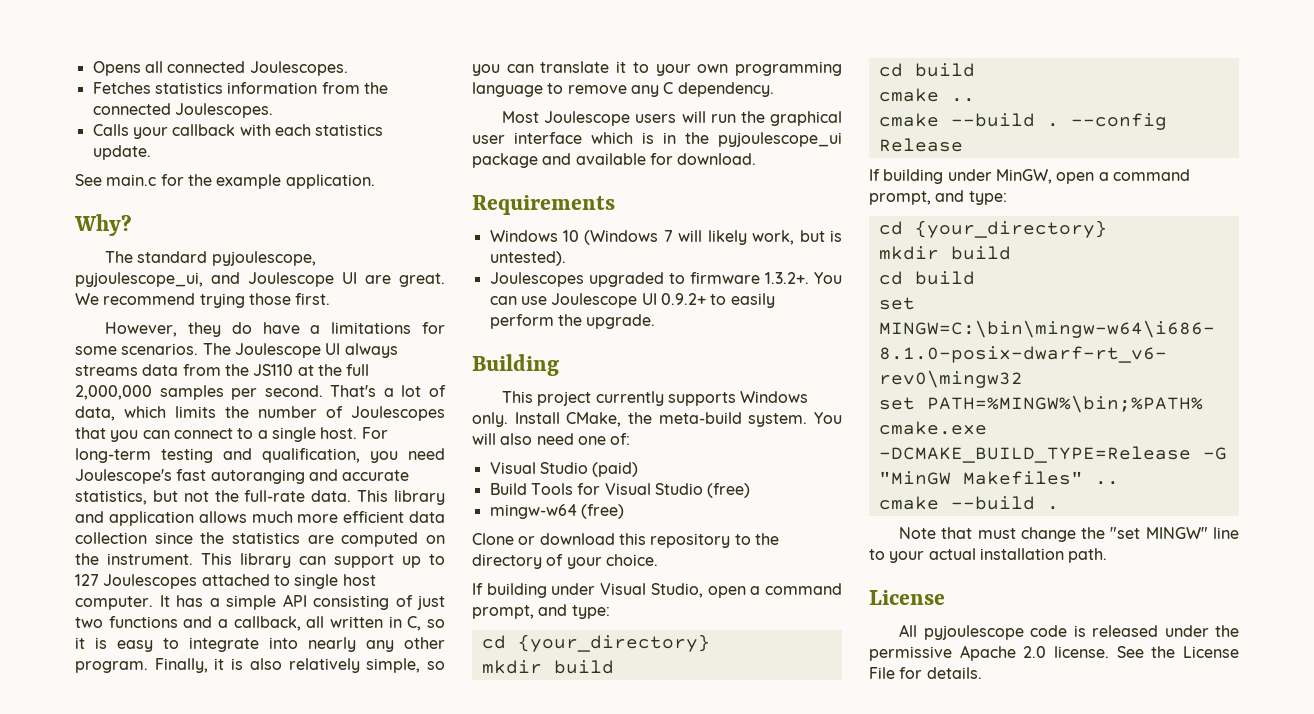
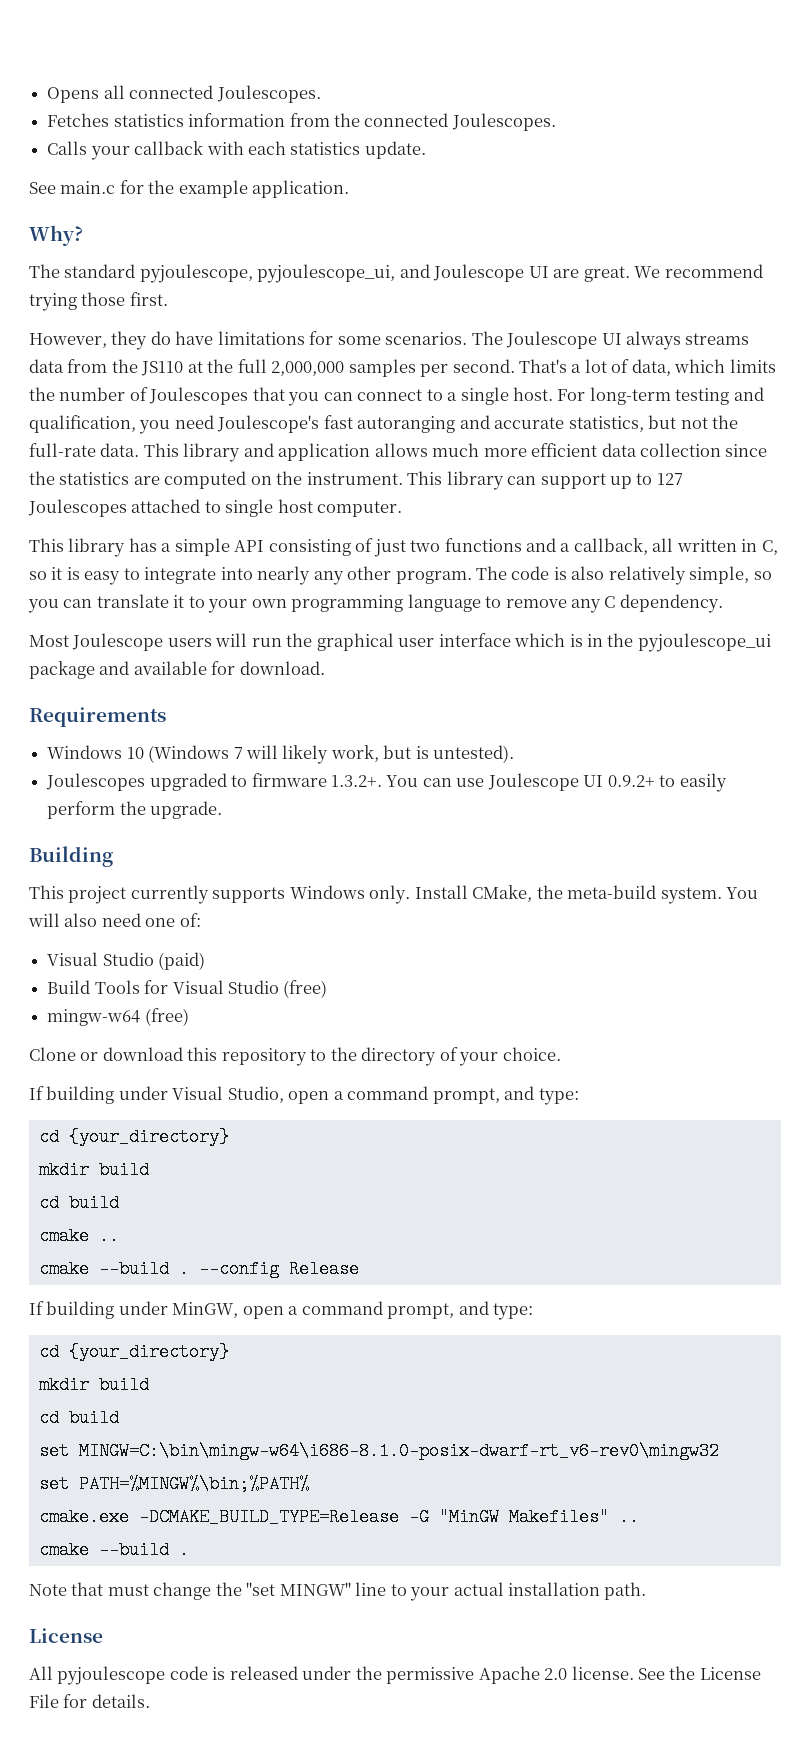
[310,325,321,334] a -> (214, 338) none
[159,595,170,607] It -> [29,538,126,557] // This library
[154,658,225,673] Finally, it -> [476,566,550,580] The code

